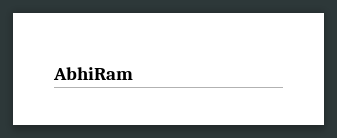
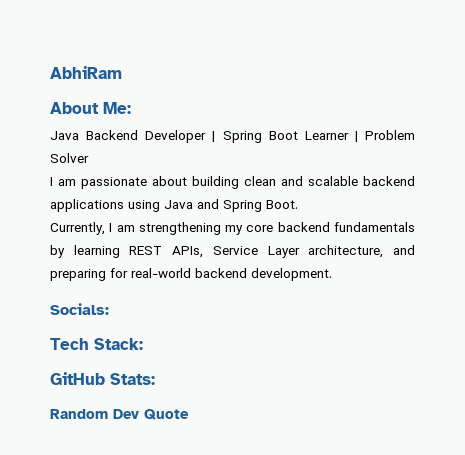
(133, 73) none -> [50,102,131,114] [50,130,415,143] [50,153,89,163] [50,176,415,189] [50,199,298,212] [50,222,415,235] [50,245,416,258] [50,268,332,281] [50,303,109,315] [50,338,143,350] [50,372,155,385] [50,409,189,420] // About Me: // Java Backend Developer | Spring Boot Learner | Problem Solver // I am passionate about building clean and scalable backend applications using Java and Spring Boot. // Currently, I am strengthening my core backend fundamentals by learning REST APIs, Service Layer architecture, and preparing for real-world backend development. // Socials: // Tech Stack: // GitHub Stats: // Random Dev Quote

